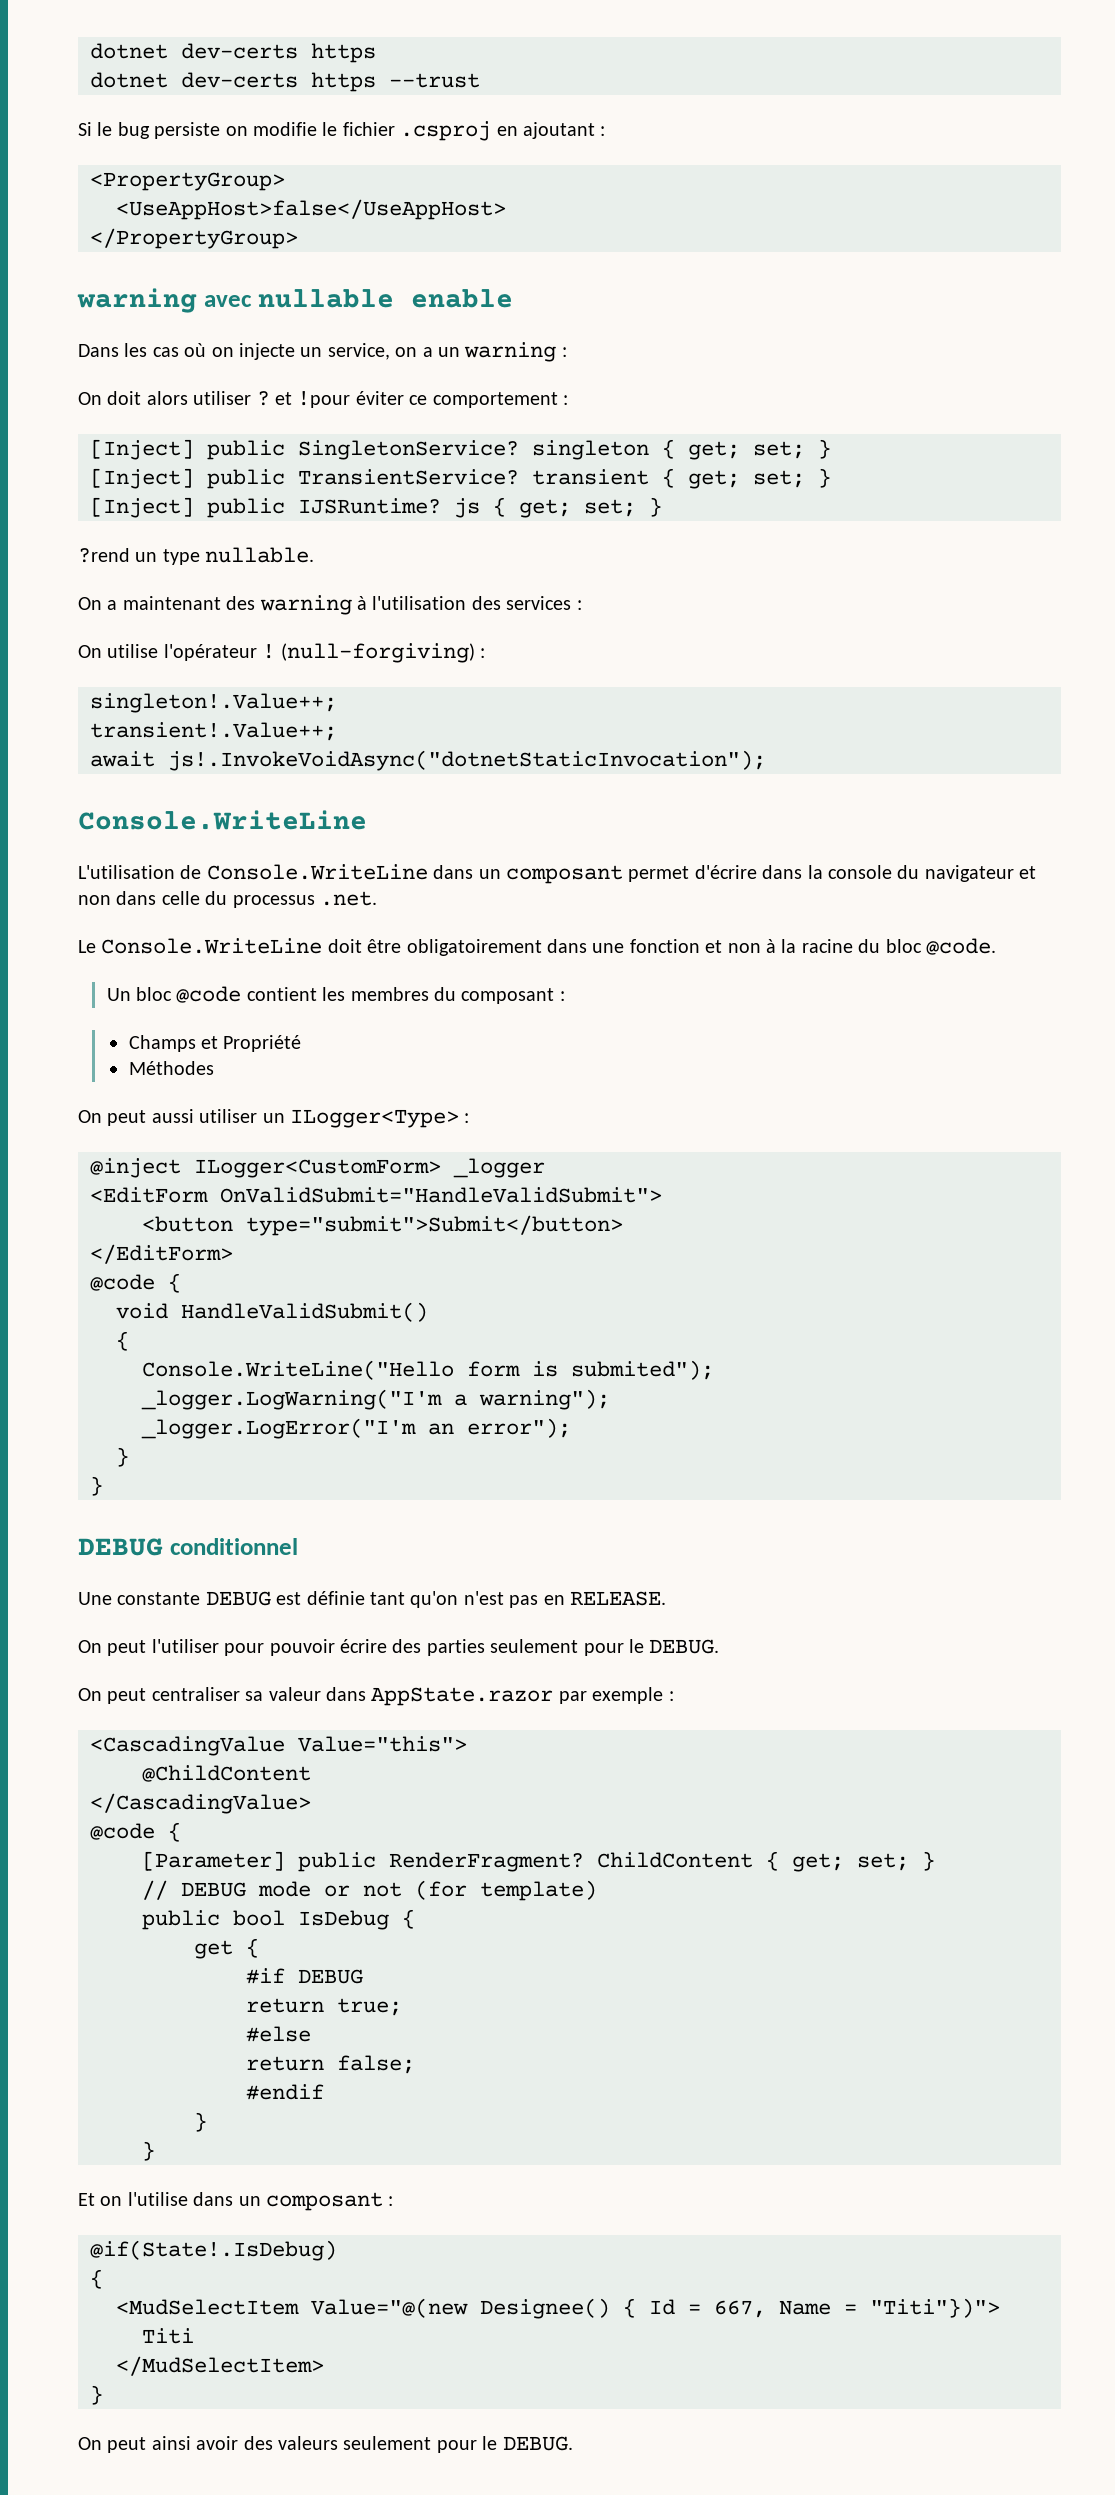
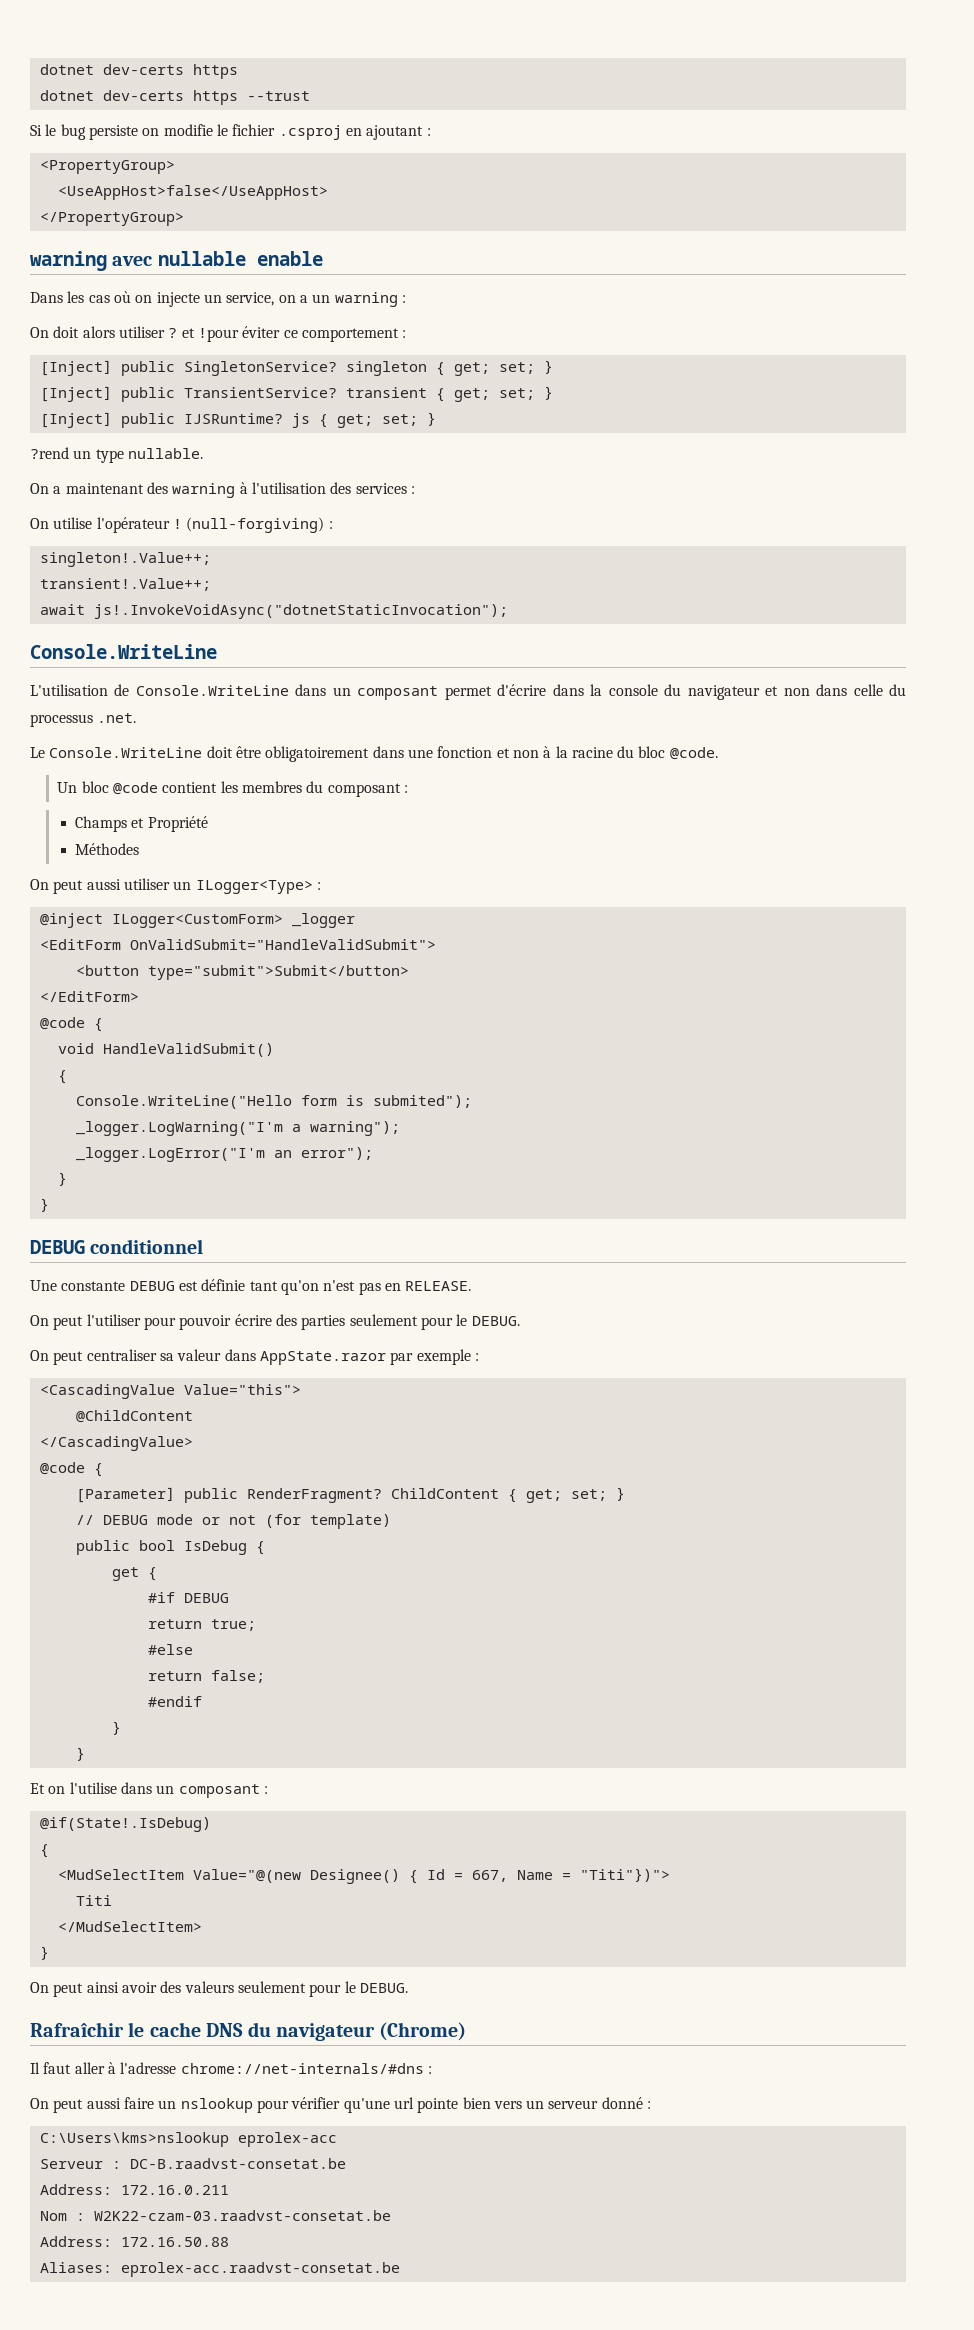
(573, 2443) none -> [30,2022,467,2041] [30,2062,432,2074] [30,2097,652,2113] [39,2132,337,2147] [39,2158,346,2169] [39,2184,229,2195] [39,2210,391,2221] [39,2236,229,2247] [39,2262,400,2277] // Rafraîchir le cache DNS du navigateur (Chrome) // Il faut aller à l'adresse chrome://net-internals/#dns : // On peut aussi faire un nslookup pour vérifier qu'une url pointe bien vers un serveur donné : // C:\Users\kms>nslookup eprolex-acc // Serveur : DC-B.raadvst-consetat.be // Address: 172.16.0.211 // Nom : W2K22-czam-03.raadvst-consetat.be // Address: 172.16.50.88 // Aliases: eprolex-acc.raadvst-consetat.be

